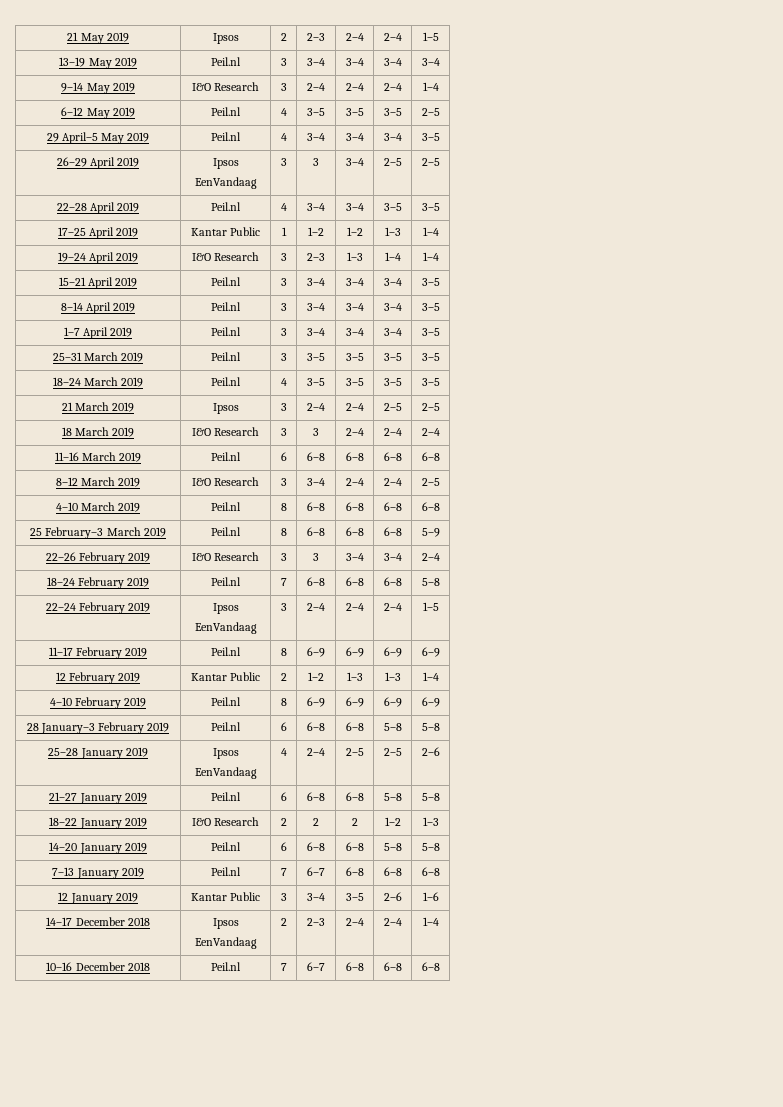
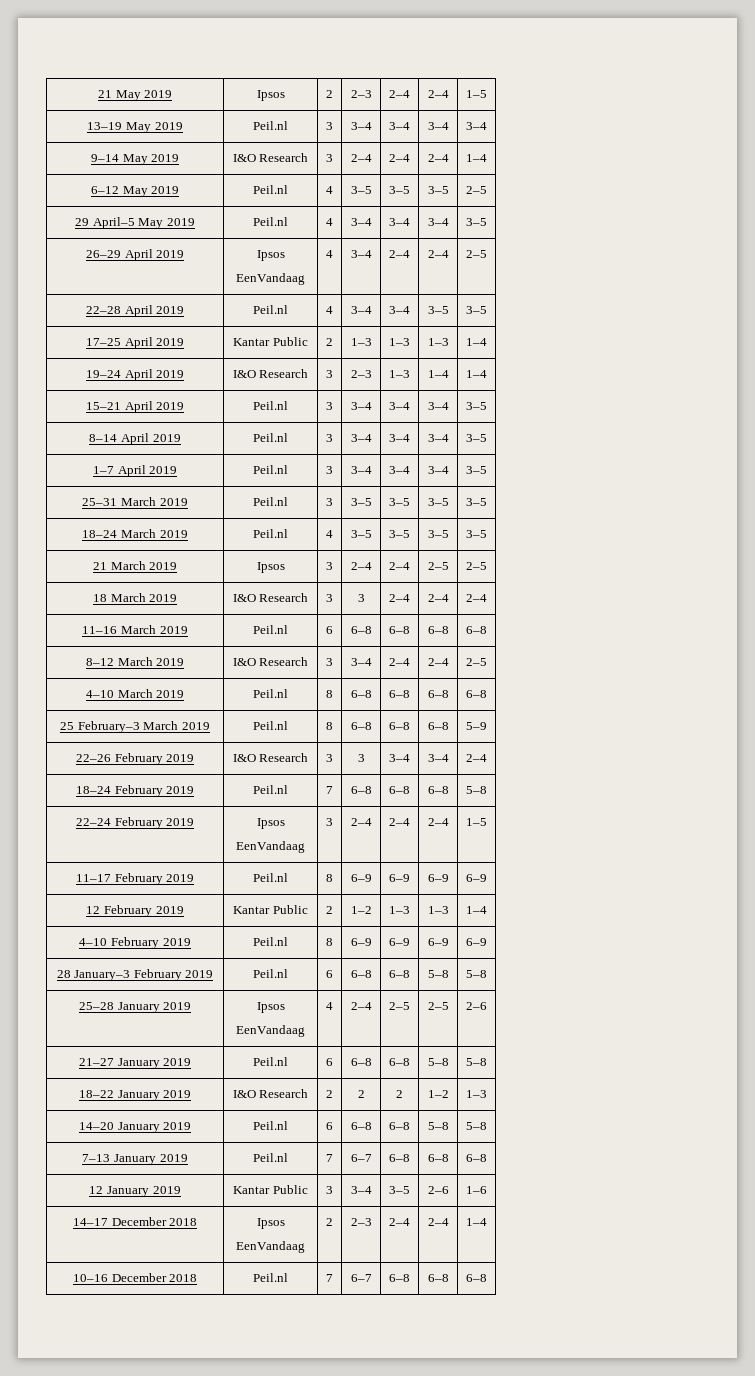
[280,158,287,166] [313,158,319,166] [345,158,364,166] [383,158,402,166] 3 | 3 | 3–4 | 2–5 -> [326,250,333,258] [350,250,372,258] [389,250,410,258] [427,250,449,258] 4 | 3–4 | 2–4 | 2–4
[281,227,287,236] [308,227,324,236] [346,227,363,236] 1 | 1–2 | 1–2 -> [326,338,333,346] [350,338,372,346] [389,338,410,346] 2 | 1–3 | 1–3

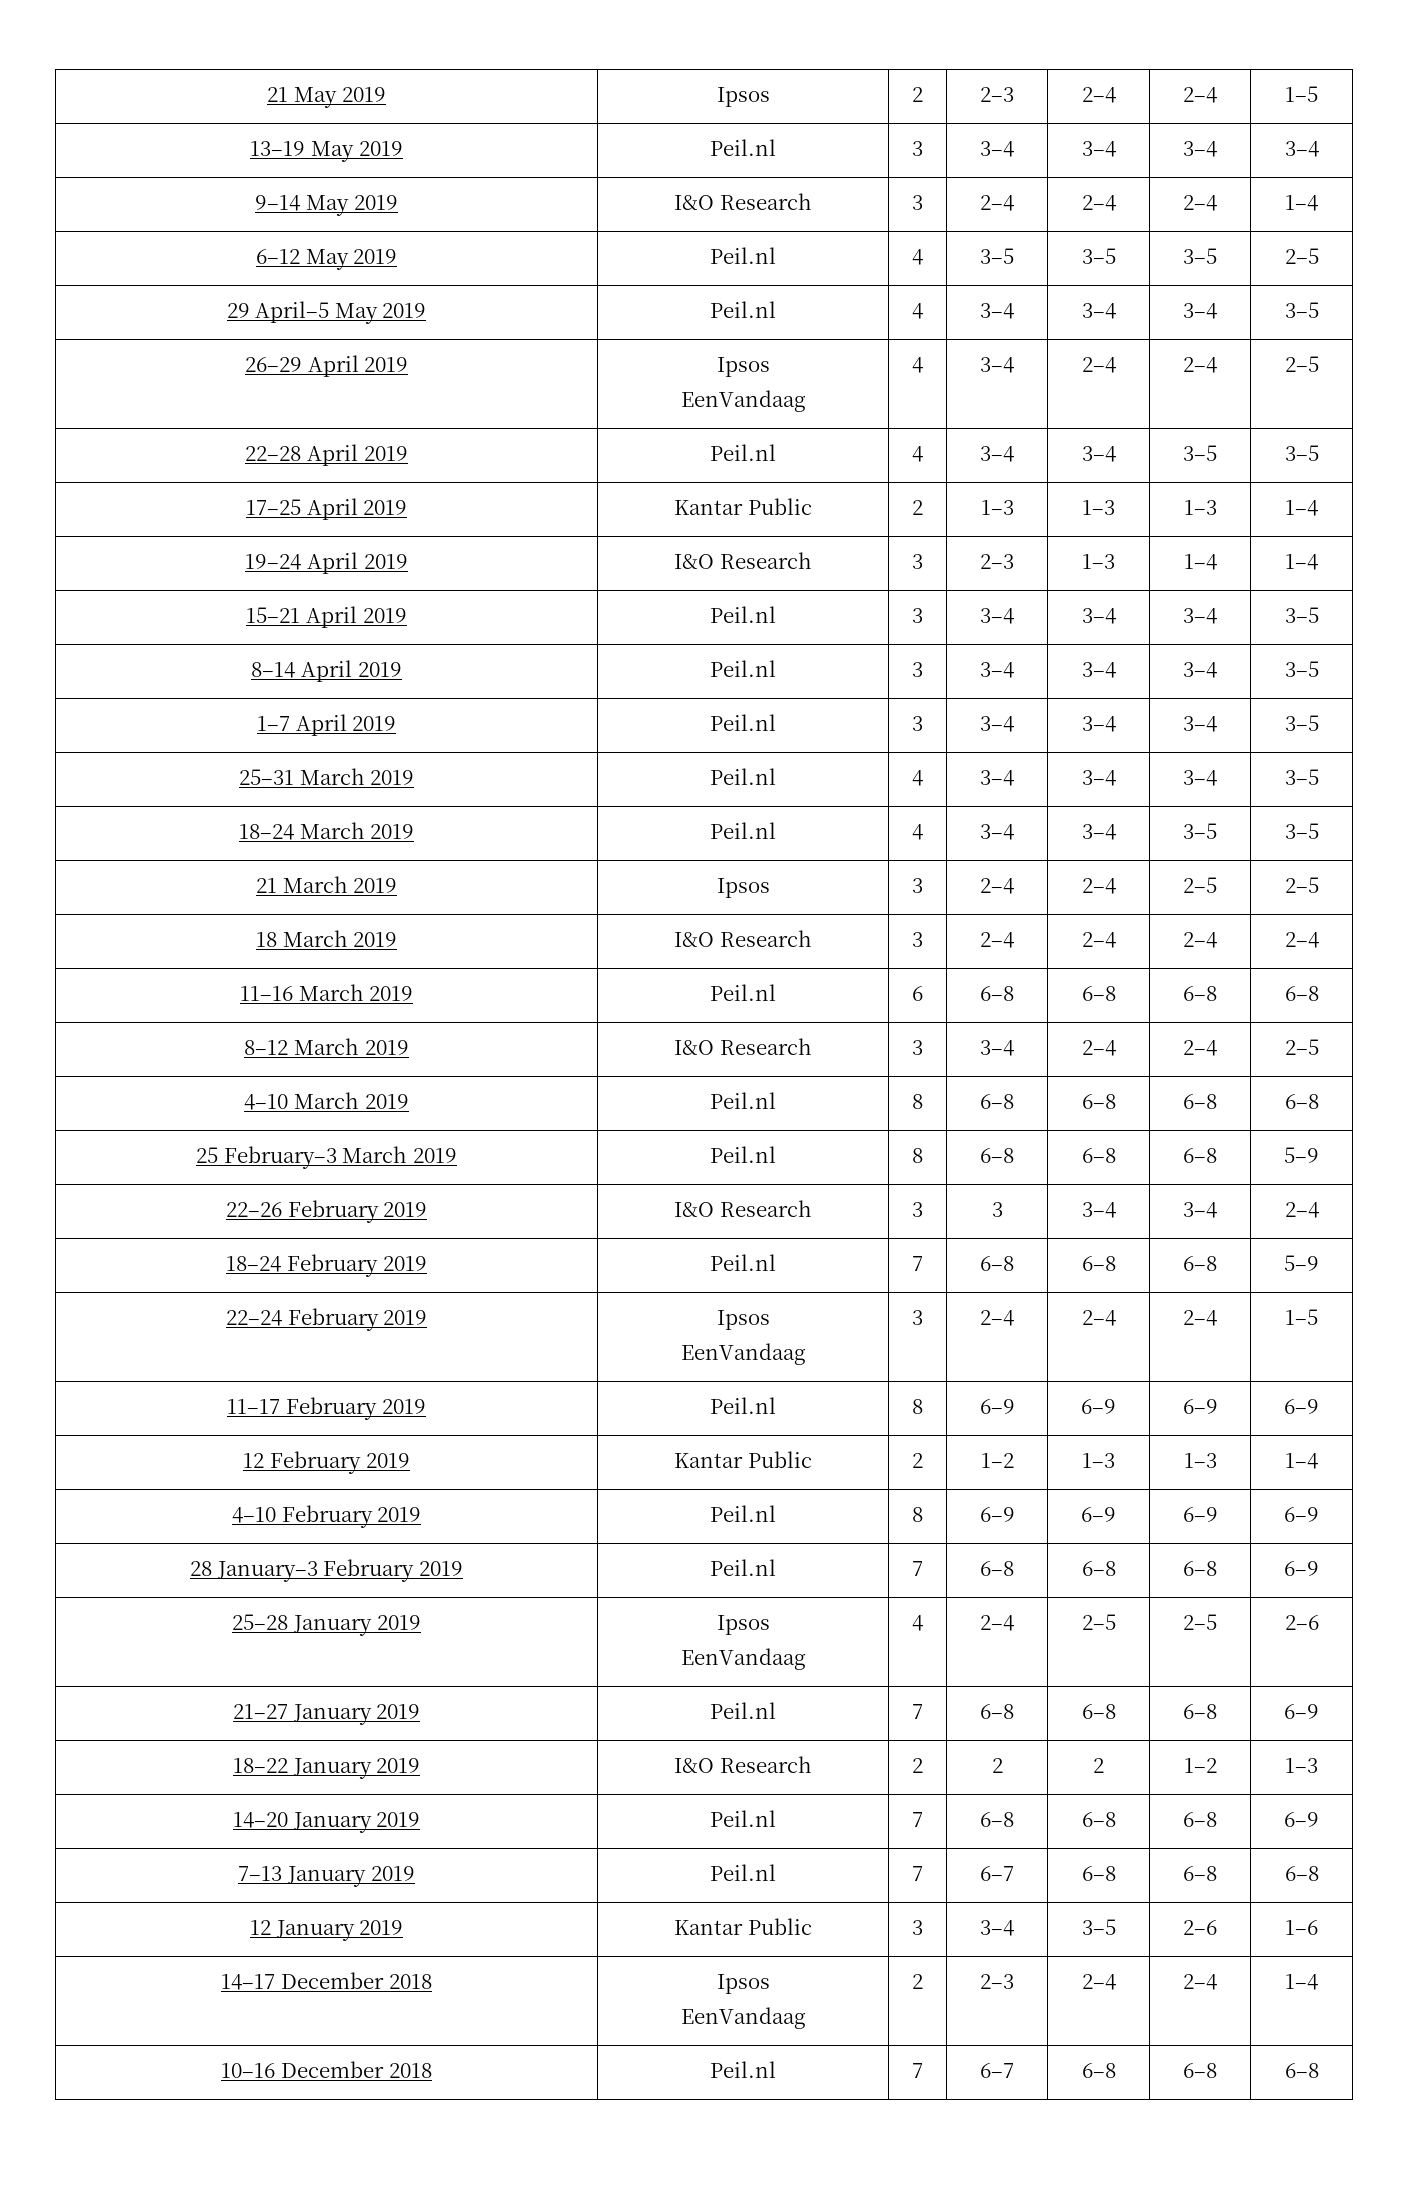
[326,498,333,506] [350,498,372,506] [389,498,410,506] [427,498,449,506] 3 | 3–5 | 3–5 | 3–5 -> [912,770,923,786] [980,770,1014,786] [1081,770,1116,786] [1183,770,1217,786] 4 | 3–4 | 3–4 | 3–4
[350,530,372,538] [389,530,410,538] 3–5 | 3–5 -> [980,824,1014,840] [1081,824,1116,840] 3–4 | 3–4
[357,594,365,602] 3 -> [980,932,1014,948] 2–4
[466,786,487,794] 5–8 -> [1284,1255,1319,1271] 5–9
[326,970,333,978] [350,970,372,978] [389,970,410,978] [427,970,449,978] [466,970,487,978] 6 | 6–8 | 6–8 | 5–8 | 5–8 -> [912,1561,923,1576] [980,1561,1014,1576] [1081,1561,1116,1576] [1183,1561,1217,1576] [1284,1561,1319,1576] 7 | 6–8 | 6–8 | 6–8 | 6–9
[326,1058,333,1066] [350,1058,372,1066] [389,1058,410,1066] [427,1058,449,1066] [466,1058,487,1066] 6 | 6–8 | 6–8 | 5–8 | 5–8 -> [912,1704,923,1719] [980,1704,1014,1719] [1081,1704,1116,1719] [1183,1704,1217,1719] [1284,1704,1319,1719] 7 | 6–8 | 6–8 | 6–8 | 6–9
[326,1122,333,1130] [350,1122,372,1130] [389,1122,410,1130] [427,1122,449,1130] [466,1122,487,1130] 6 | 6–8 | 6–8 | 5–8 | 5–8 -> [912,1812,923,1827] [980,1812,1014,1827] [1081,1812,1116,1827] [1183,1812,1217,1827] [1284,1812,1319,1827] 7 | 6–8 | 6–8 | 6–8 | 6–9

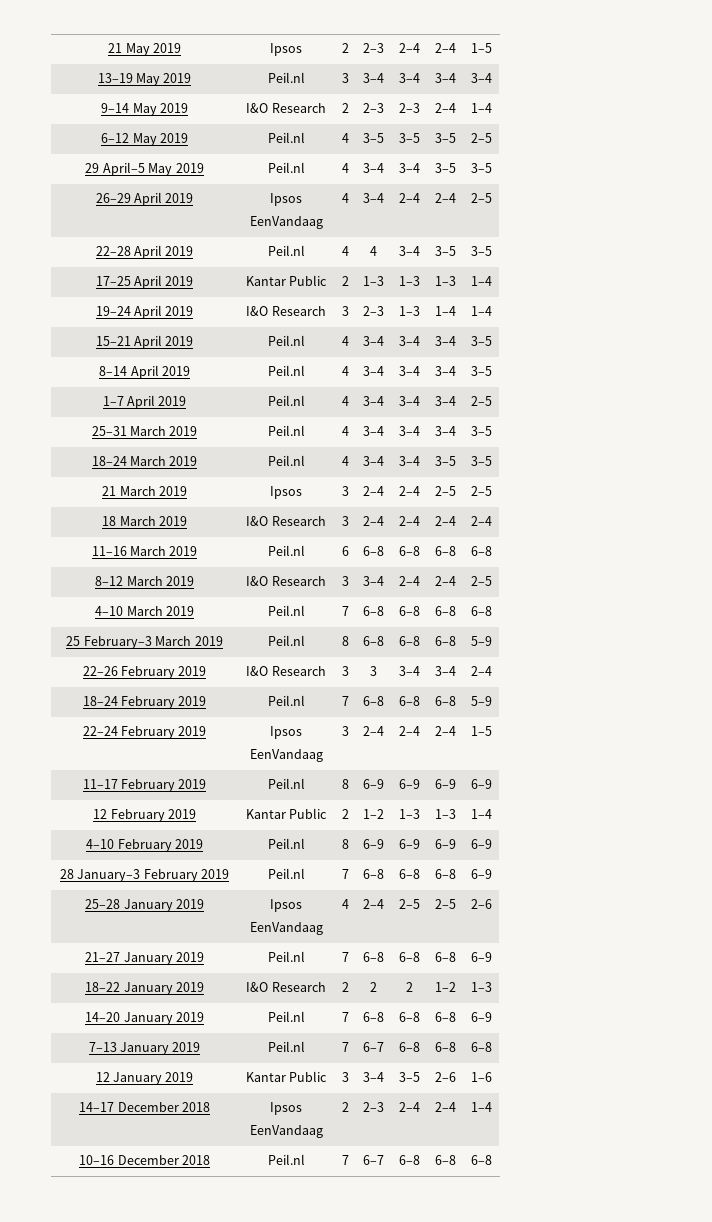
[912,195,923,210] [980,195,1014,211] [1081,195,1116,211] 3 | 2–4 | 2–4 -> [341,103,349,113] [363,103,384,113] [399,103,420,113] 2 | 2–3 | 2–3
[1183,303,1217,319] 3–4 -> [435,163,456,173] 3–5
[980,446,1014,462] 3–4 -> [370,246,377,256] 4
[912,608,923,623] 3 -> [341,336,349,346] 4
[912,662,923,677] 3 -> [341,366,349,376] 4
[912,716,923,731] [980,716,1014,732] [1081,716,1116,732] [1183,716,1217,732] [1284,715,1319,731] 3 | 3–4 | 3–4 | 3–4 | 3–5 -> [341,396,349,406] [363,396,384,406] [399,396,420,406] [435,396,456,406] [471,396,492,406] 4 | 3–4 | 3–4 | 3–4 | 2–5
[912,1094,923,1109] 8 -> [341,606,349,616] 7

